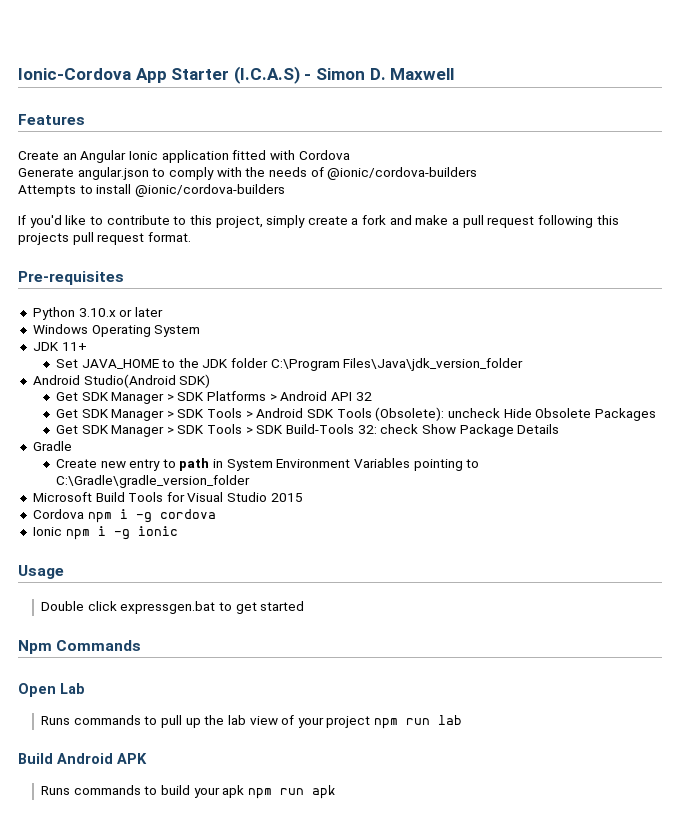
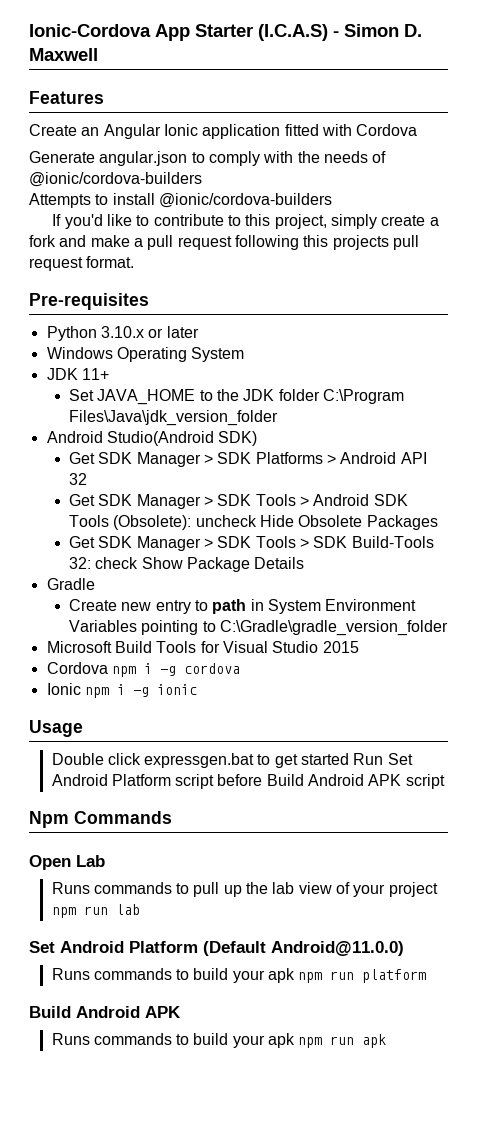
(305, 606) none -> [353,753,413,765] [51,774,445,789] Run Set Android Platform script before Build Android APK script
(463, 720) none -> [29,941,404,956] [51,968,427,983] // Set Android Platform (Default Android@11.0.0) // Runs commands to build your apk npm run platform

